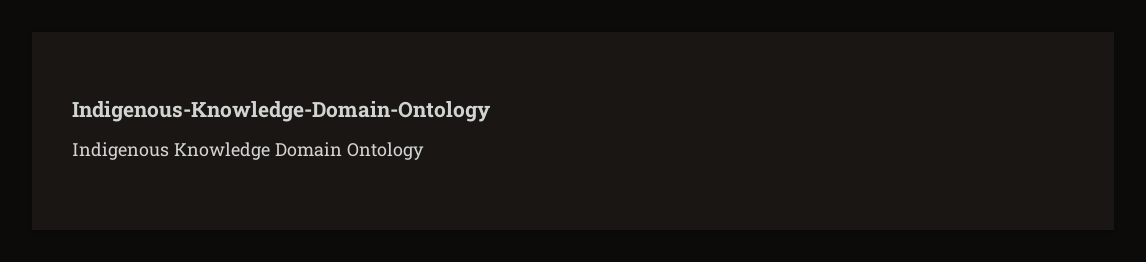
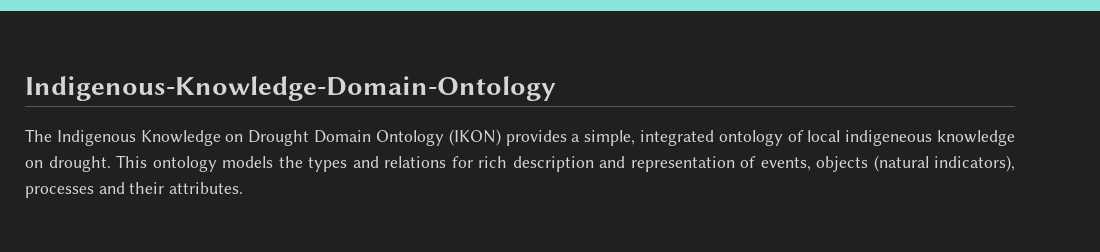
(491, 111) none -> [25,129,52,142] The
[274,142,424,160] Domain Ontology -> [225,129,1015,146] [25,155,1015,172] [25,182,244,198] on Drought Domain Ontology (IKON) provides a simple, integrated ontology of local indigeneous knowledge on drought. This ontology models the types and relations for rich description and representation of events, objects (natural indicators), processes and their attributes.

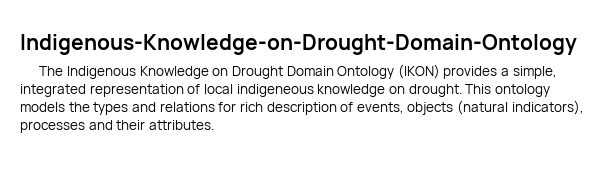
[25,76,556,101] Indigenous-Knowledge-Domain-Ontology -> [20,34,577,55] Indigenous-Knowledge-on-Drought-Domain-Ontology
[718,130,783,146] ontology -> [89,84,184,97] representation
[599,156,735,172] and representation -> (337, 108) none

